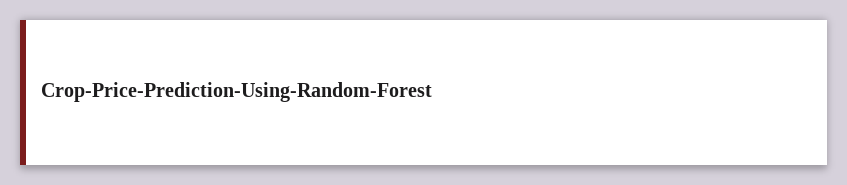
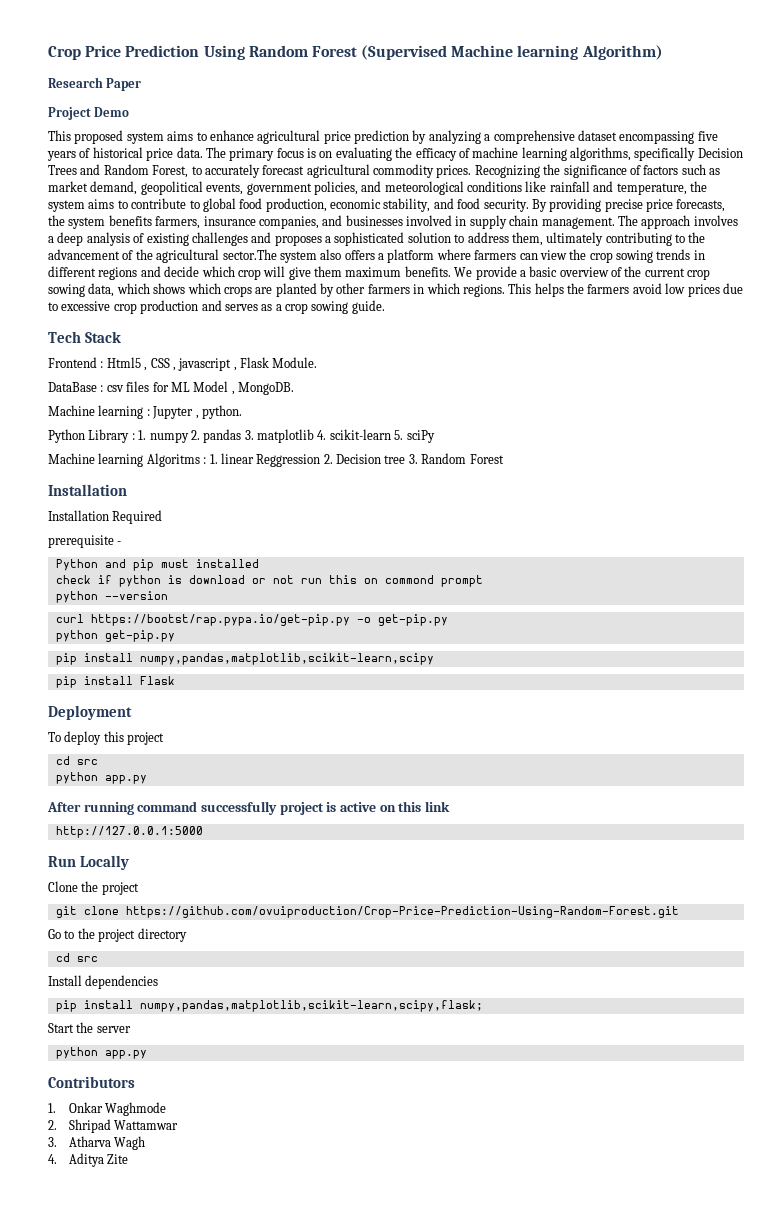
[41,82,432,102] Crop-Price-Prediction-Using-Random-Forest -> [48,45,663,60] [48,77,142,91] [48,107,130,120] [48,130,718,144] [47,147,743,161] [48,164,720,178] [48,181,707,195] [48,198,726,212] [48,215,738,229] [48,232,706,246] [48,249,705,263] [48,266,711,280] [48,283,743,297] [48,300,385,314] [48,331,121,343] [48,357,318,371] [48,381,294,395] [48,405,242,419] [48,429,435,443] [48,453,504,467] [48,484,127,496] [48,510,163,524] [48,535,122,548] [55,559,259,571] [55,575,483,587] [55,591,168,603] [55,614,448,626] [55,630,175,642] [55,653,434,665] [55,676,175,688] [48,705,132,720] [48,731,165,745] [55,756,98,765] [55,772,147,784] [47,801,450,815] [55,826,203,838] [48,855,129,870] [48,881,139,895] [55,906,679,918] [48,928,187,942] [55,953,98,962] [48,975,159,989] [55,1000,483,1012] [48,1022,131,1033] [55,1047,147,1059] [48,1076,135,1088] [48,1102,167,1116] [48,1119,179,1133] [48,1136,146,1150] [48,1153,129,1167] Crop Price Prediction Using Random Forest (Supervised Machine learning Algorithm) // Research Paper // Project Demo // This proposed system aims to enhance agricultural price prediction by analyzing a comprehensive dataset encompassing five years of historical price data. The primary focus is on evaluating the efficacy of machine learning algorithms, specifically Decision Trees and Random Forest, to accurately forecast agricultural commodity prices. Recognizing the significance of factors such as market demand, geopolitical events, government policies, and meteorological conditions like rainfall and temperature, the system aims to contribute to global food production, economic stability, and food security. By providing precise price forecasts, the system benefits farmers, insurance companies, and businesses involved in supply chain management. The approach involves a deep analysis of existing challenges and proposes a sophisticated solution to address them, ultimately contributing to the advancement of the agricultural sector.The system also offers a platform where farmers can view the crop sowing trends in different regions and decide which crop will give them maximum benefits. We provide a basic overview of the current crop sowing data, which shows which crops are planted by other farmers in which regions. This helps the farmers avoid low prices due to excessive crop production and serves as a crop sowing guide. // Tech Stack // Frontend : Html5 , CSS , javascript , Flask Module. // DataBase : csv files for ML Model , MongoDB. // Machine learning : Jupyter , python. // Python Library : 1. numpy 2. pandas 3. matplotlib 4. scikit-learn 5. sciPy // Machine learning Algoritms : 1. linear Reggression 2. Decision tree 3. Random Forest // Installation // Installation Required // prerequisite - // Python and pip must installed // check if python is download or not run this on commond prompt // python --version // curl https://bootst/rap.pypa.io/get-pip.py -o get-pip.py // python get-pip.py // pip install numpy,pandas,matplotlib,scikit-learn,scipy // pip install Flask // Deployment // To deploy this project // cd src // python app.py // After running command successfully project is active on this link // http://127.0.0.1:5000 // Run Locally // Clone the project // git clone https://github.com/ovuiproduction/Crop-Price-Prediction-Using-Random-Forest.git // Go to the project directory // cd src // Install dependencies // pip install numpy,pandas,matplotlib,scikit-learn,scipy,flask; // Start the server // python app.py // Contributors // 1. Onkar Waghmode // 2. Shripad Wattamwar // 3. Atharva Wagh // 4. Aditya Zite

